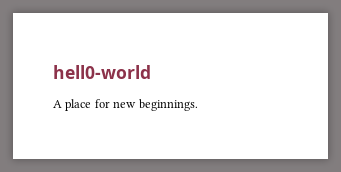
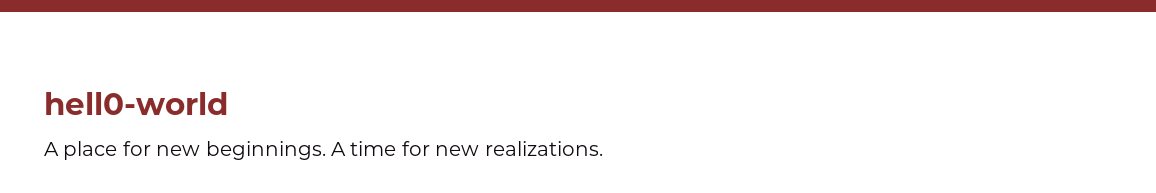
(198, 105) none -> [331,141,603,156] A time for new realizations.

